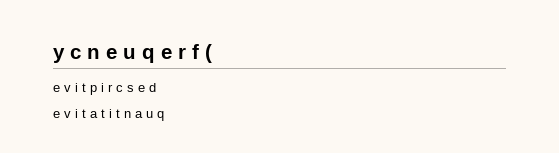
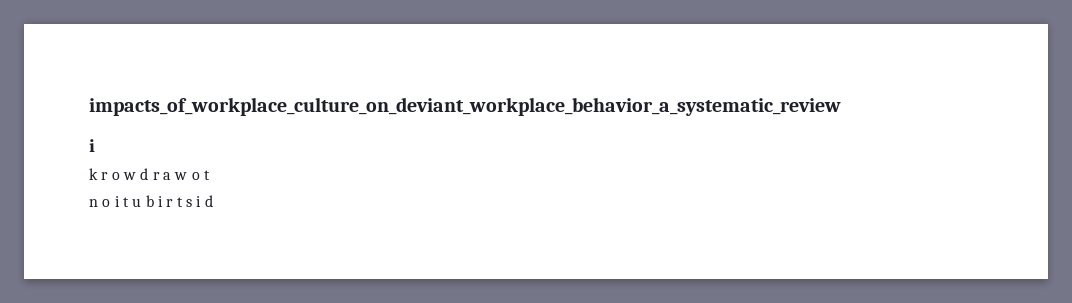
[53,44,212,63] [53,83,156,95] [53,109,164,121] y c n e u q e r f ( // e v i t p i r c s e d // e v i t a t i t n a u q -> [89,97,841,116] [89,139,95,152] [89,168,210,180] [89,195,213,207] impacts_of_workplace_culture_on_deviant_workplace_behavior_a_systematic_review // i // k r o w d r a w o t // n o i t u b i r t s i d

